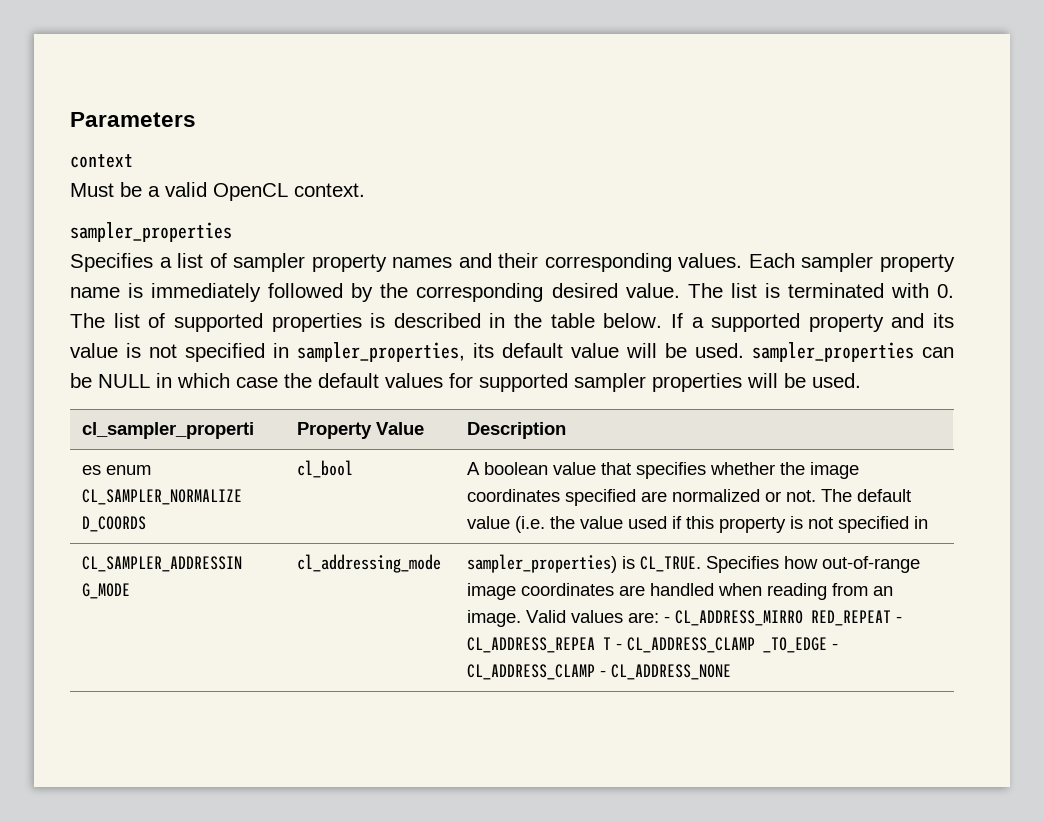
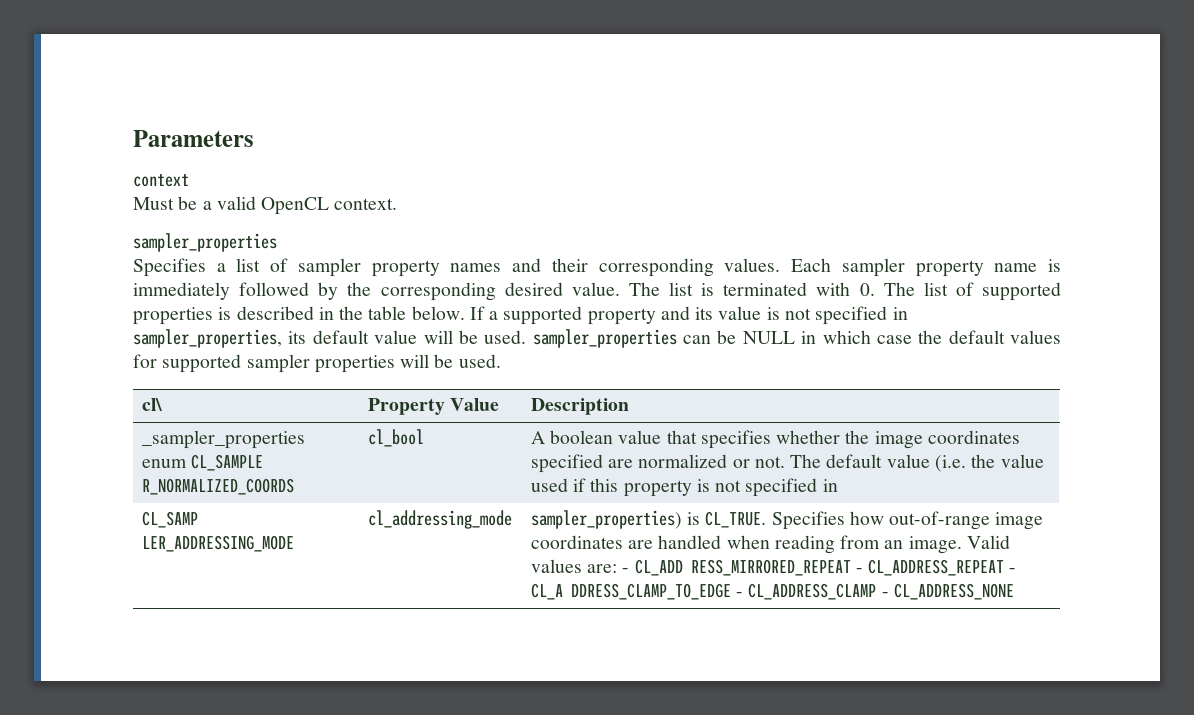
[82,422,255,439] cl_sampler_properti -> [141,398,162,411] cl\
[82,465,152,475] [82,489,243,505] [82,516,147,532] es enum CL_SAMPLER_NORMALIZE D_COORDS -> [141,430,305,449] [141,454,264,471] [141,478,294,495] _sampler_properties enum CL_SAMPLE R_NORMALIZED_COORDS
[82,556,243,572] [82,583,131,599] CL_SAMPLER_ADDRESSIN G_MODE -> [141,511,198,528] [141,535,294,552] CL_SAMP LER_ADDRESSING_MODE
[675,610,903,626] [467,637,828,653] CL_ADDRESS_MIRRO RED_REPEAT - CL_ADDRESS_REPEA T - CL_ADDRESS_CLAMP _TO_EDGE -> [634,559,1017,576] [530,583,731,600] CL_ADD RESS_MIRRORED_REPEAT - CL_ADDRESS_REPEAT - CL_A DDRESS_CLAMP_TO_EDGE

